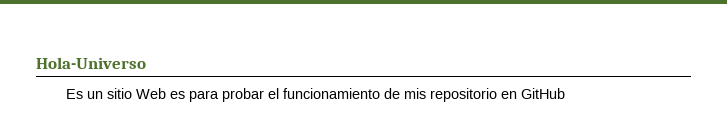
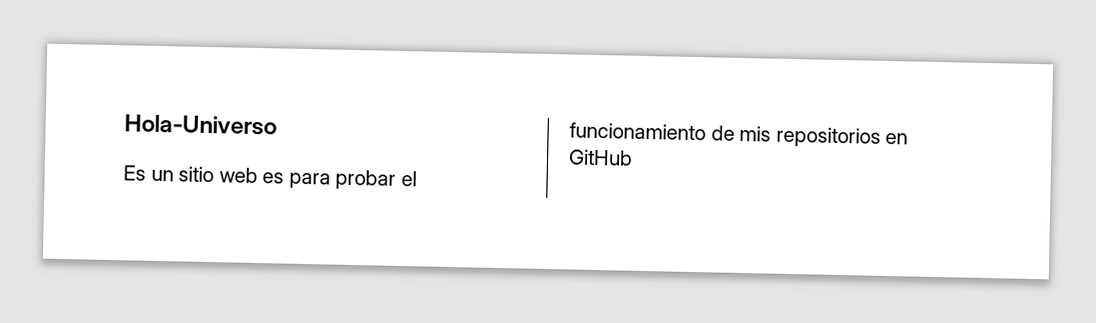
[136,88,167,99] Web -> [218,167,258,184] web
[430,88,498,102] repositorio -> [775,126,881,148] repositorios

